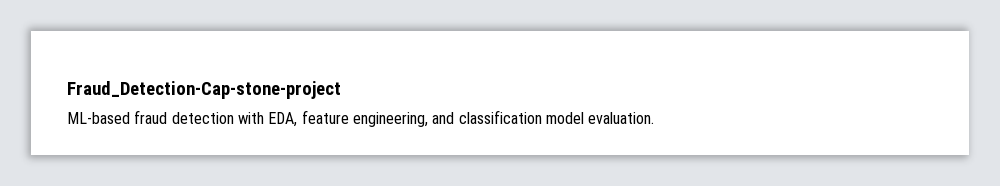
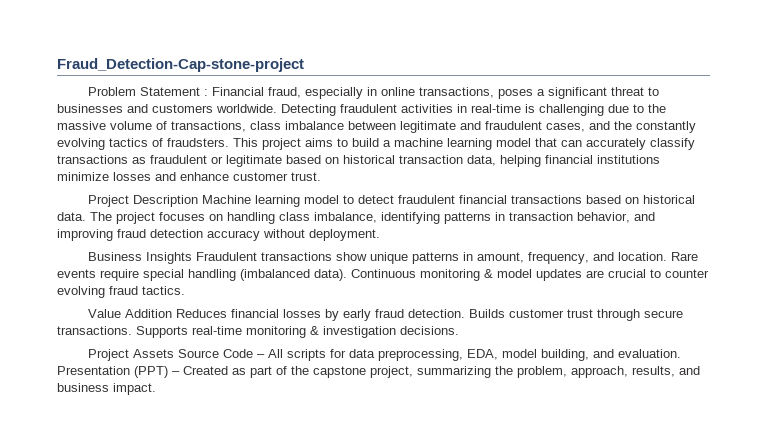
[67,110,655,127] ML-based fraud detection with EDA, feature engineering, and classification model evaluation. -> [88,87,660,99] [57,104,666,116] [57,121,696,133] [57,138,695,150] [57,155,660,167] [57,172,321,181] [88,195,696,207] [57,212,655,224] [57,229,380,241] [88,252,699,264] [57,269,709,281] [57,286,185,298] [88,309,684,321] [57,326,459,338] [88,349,682,361] [57,366,700,378] [57,383,156,395] Problem Statement : Financial fraud, especially in online transactions, poses a significant threat to businesses and customers worldwide. Detecting fraudulent activities in real-time is challenging due to the massive volume of transactions, class imbalance between legitimate and fraudulent cases, and the constantly evolving tactics of fraudsters. This project aims to build a machine learning model that can accurately classify transactions as fraudulent or legitimate based on historical transaction data, helping financial institutions minimize losses and enhance customer trust. // Project Description Machine learning model to detect fraudulent financial transactions based on historical data. The project focuses on handling class imbalance, identifying patterns in transaction behavior, and improving fraud detection accuracy without deployment. // Business Insights Fraudulent transactions show unique patterns in amount, frequency, and location. Rare events require special handling (imbalanced data). Continuous monitoring & model updates are crucial to counter evolving fraud tactics. // Value Addition Reduces financial losses by early fraud detection. Builds customer trust through secure transactions. Supports real-time monitoring & investigation decisions. // Project Assets Source Code – All scripts for data preprocessing, EDA, model building, and evaluation. Presentation (PPT) – Created as part of the capstone project, summarizing the problem, approach, results, and business impact.

